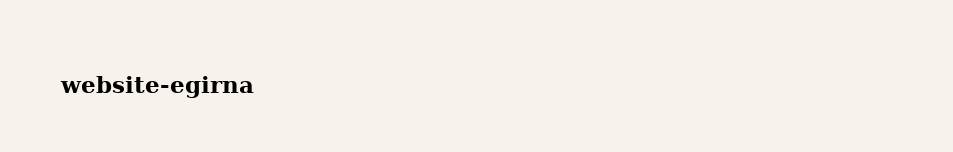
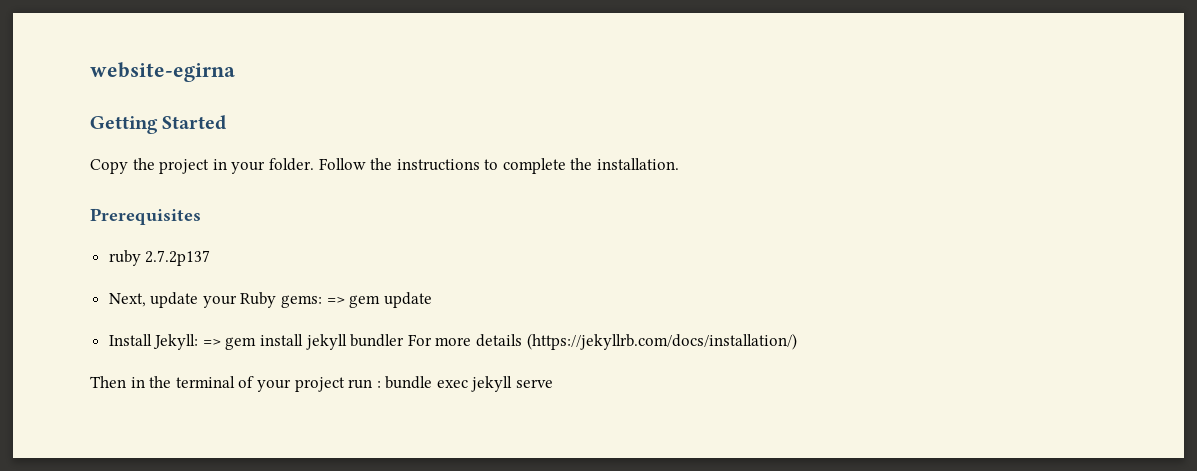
(254, 87) none -> [90,115,227,134] [90,158,680,174] [90,208,201,225] [108,250,211,266] [108,292,432,308] [108,333,797,350] [90,376,554,392] // Getting Started // Copy the project in your folder. Follow the instructions to complete the installation. // Prerequisites // ruby 2.7.2p137 // Next, update your Ruby gems: => gem update // Install Jekyll: => gem install jekyll bundler For more details (https://jekyllrb.com/docs/installation/) // Then in the terminal of your project run : bundle exec jekyll serve

